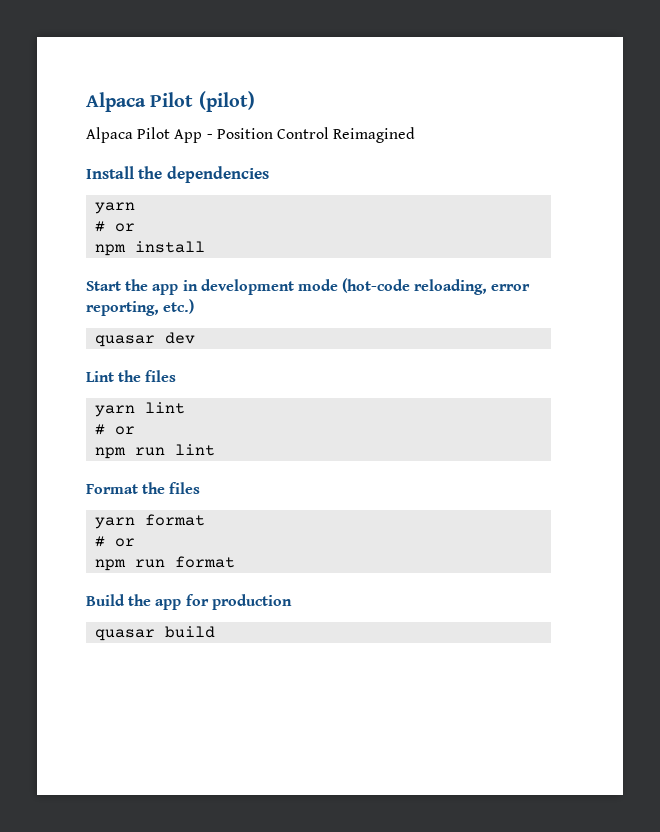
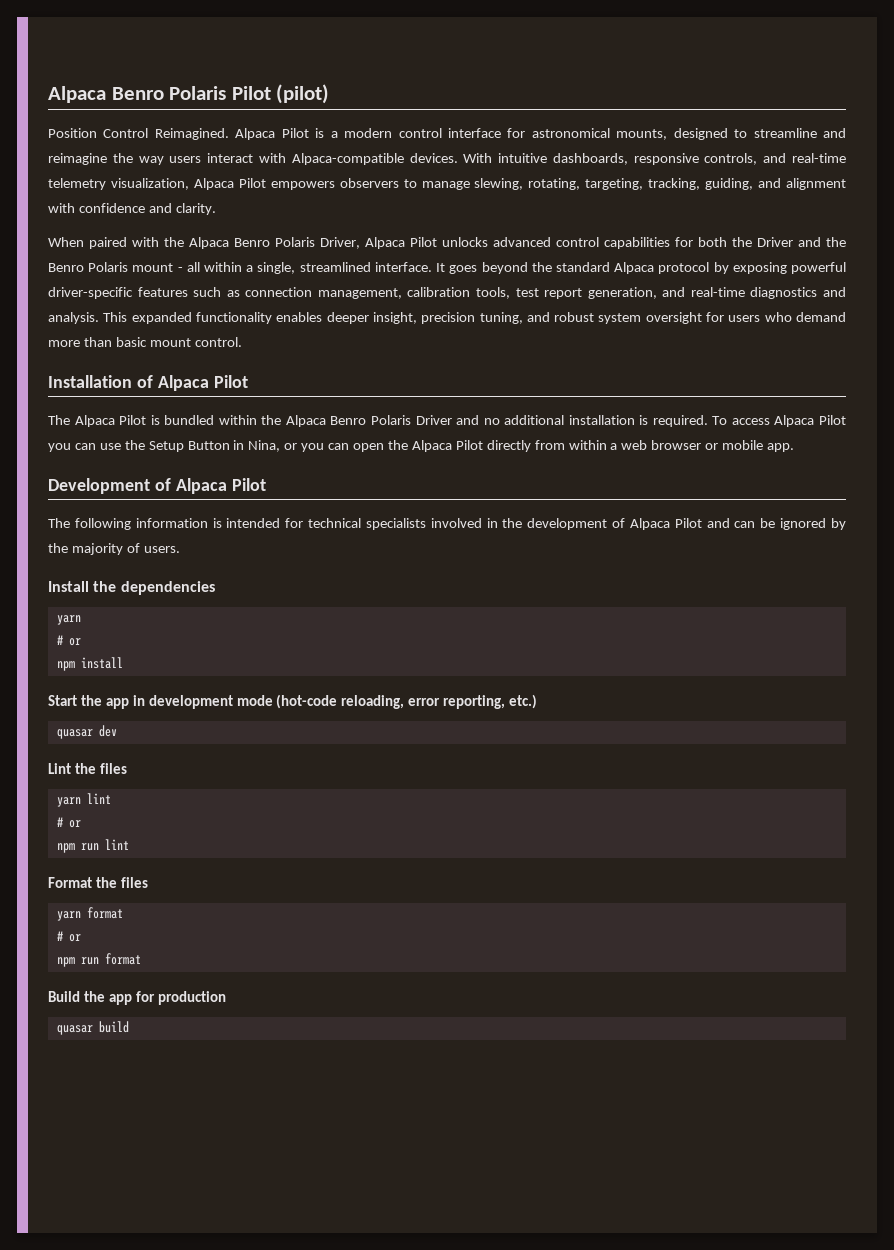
[86,92,146,112] Alpaca -> [48,86,227,103] Alpaca Benro Polaris
[86,127,416,143] Alpaca Pilot App - Position Control Reimagined -> [48,128,846,140] [48,153,847,165] [48,178,847,190] [48,203,216,215] [48,237,846,249] [48,262,847,274] [48,287,846,299] [48,312,846,324] [48,337,242,347] [48,375,248,391] [48,415,846,427] [48,440,795,452] [48,478,266,494] [48,518,847,530] [48,543,180,555] Position Control Reimagined. Alpaca Pilot is a modern control interface for astronomical mounts, designed to streamline and reimagine the way users interact with Alpaca-compatible devices. With intuitive dashboards, responsive controls, and real-time telemetry visualization, Alpaca Pilot empowers observers to manage slewing, rotating, targeting, tracking, guiding, and alignment with confidence and clarity. // When paired with the Alpaca Benro Polaris Driver, Alpaca Pilot unlocks advanced control capabilities for both the Driver and the Benro Polaris mount - all within a single, streamlined interface. It goes beyond the standard Alpaca protocol by exposing powerful driver-specific features such as connection management, calibration tools, test report generation, and real-time diagnostics and analysis. This expanded functionality enables deeper insight, precision tuning, and robust system oversight for users who demand more than basic mount control. // Installation of Alpaca Pilot // The Alpaca Pilot is bundled within the Alpaca Benro Polaris Driver and no additional installation is required. To access Alpaca Pilot you can use the Setup Button in Nina, or you can open the Alpaca Pilot directly from within a web browser or mobile app. // Development of Alpaca Pilot // The following information is intended for technical specialists involved in the development of Alpaca Pilot and can be ignored by the majority of users.

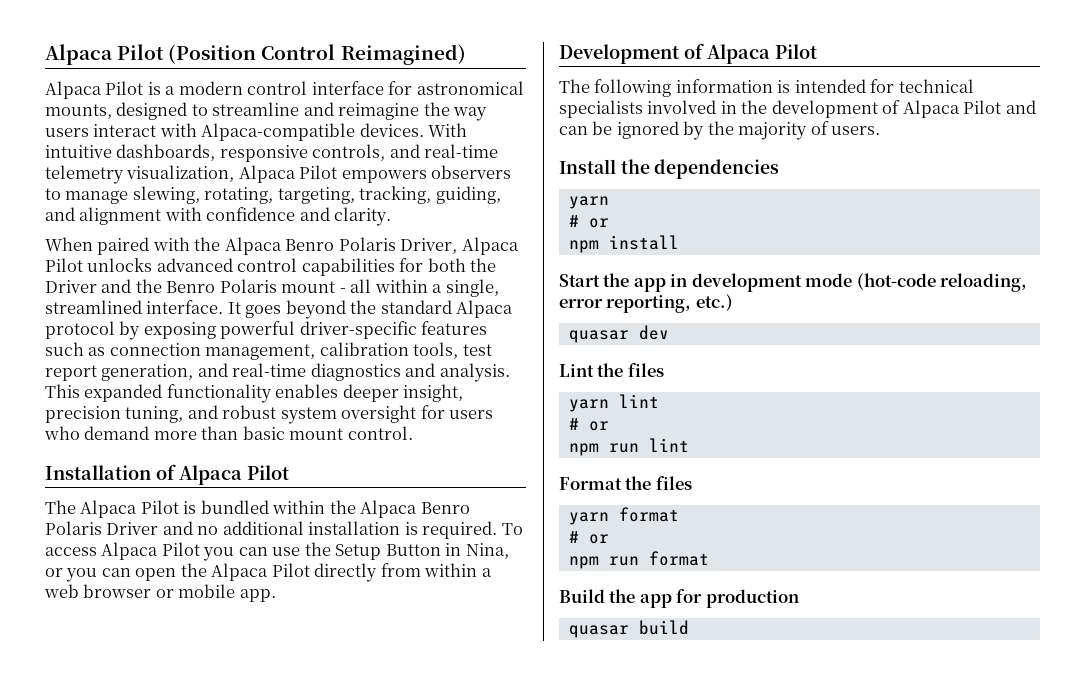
[48,84,330,104] [48,128,229,140] Alpaca Benro Polaris Pilot (pilot) // Position Control Reimagined. -> [45,44,466,65] Alpaca Pilot (Position Control Reimagined) //

